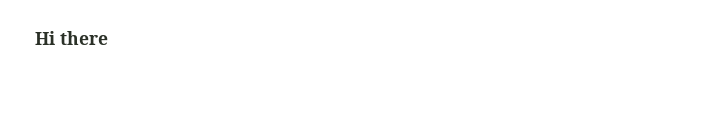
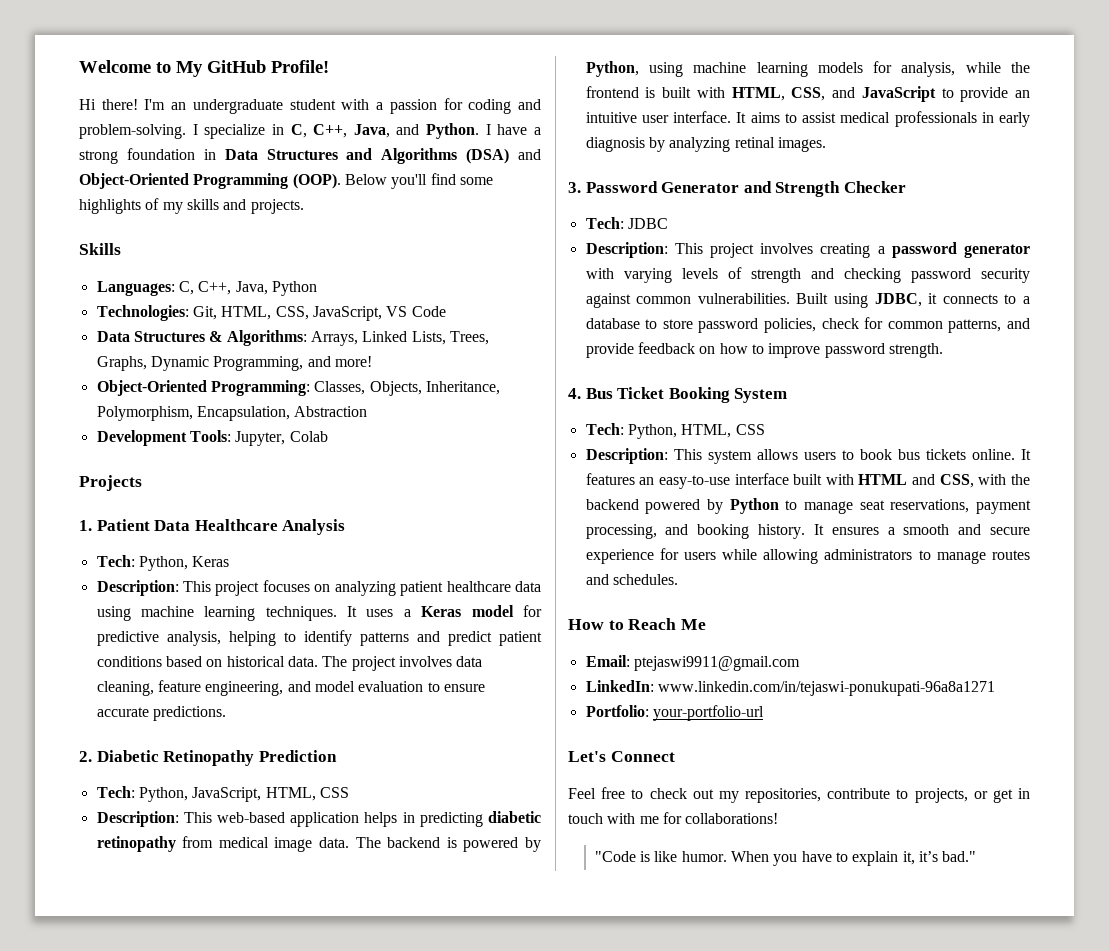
[35,31,108,45] Hi there -> [79,60,329,77] [79,98,542,114] [79,123,541,139] [79,148,541,164] [79,173,493,189] [79,198,304,214] [79,243,121,255] [96,281,317,296] [96,305,446,321] [96,330,489,346] [96,356,372,371] [96,380,500,396] [96,406,368,421] [96,430,328,446] [79,475,142,491] [79,519,346,535] [96,555,230,571] [96,580,541,596] [96,605,543,621] [96,630,542,646] [96,656,483,671] [96,680,485,696] [96,706,226,721] [79,750,337,766] [96,786,349,802] [96,811,541,827] [96,836,542,852] [585,61,1030,77] [585,86,1030,102] [585,111,1030,127] [585,137,826,152] [568,181,906,197] [585,217,668,229] [585,242,1030,258] [585,267,1030,283] [585,293,1030,308] [585,317,1030,333] [585,342,943,358] [568,387,788,403] [585,423,765,439] [585,448,1031,464] [585,473,1030,489] [585,498,1031,514] [585,524,1030,539] [585,548,1030,564] [585,574,678,585] [568,618,707,630] [585,655,800,671] [585,680,995,696] [585,705,764,721] [568,751,675,762] [568,787,1030,803] [568,812,779,824] [594,851,977,866] Welcome to My GitHub Profile! // Hi there! I'm an undergraduate student with a passion for coding and problem-solving. I specialize in C, C++, Java, and Python. I have a strong foundation in Data Structures and Algorithms (DSA) and Object-Oriented Programming (OOP). Below you'll find some highlights of my skills and projects. // Skills // Languages: C, C++, Java, Python // Technologies: Git, HTML, CSS, JavaScript, VS Code // Data Structures & Algorithms: Arrays, Linked Lists, Trees, Graphs, Dynamic Programming, and more! // Object-Oriented Programming: Classes, Objects, Inheritance, Polymorphism, Encapsulation, Abstraction // Development Tools: Jupyter, Colab // Projects // 1. Patient Data Healthcare Analysis // Tech: Python, Keras // Description: This project focuses on analyzing patient healthcare data using machine learning techniques. It uses a Keras model for predictive analysis, helping to identify patterns and predict patient conditions based on historical data. The project involves data cleaning, feature engineering, and model evaluation to ensure accurate predictions. // 2. Diabetic Retinopathy Prediction // Tech: Python, JavaScript, HTML, CSS // Description: This web-based application helps in predicting diabetic retinopathy from medical image data. The backend is powered by Python, using machine learning models for analysis, while the frontend is built with HTML, CSS, and JavaScript to provide an intuitive user interface. It aims to assist medical professionals in early diagnosis by analyzing retinal images. // 3. Password Generator and Strength Checker // Tech: JDBC // Description: This project involves creating a password generator with varying levels of strength and checking password security against common vulnerabilities. Built using JDBC, it connects to a database to store password policies, check for common patterns, and provide feedback on how to improve password strength. // 4. Bus Ticket Booking System // Tech: Python, HTML, CSS // Description: This system allows users to book bus tickets online. It features an easy-to-use interface built with HTML and CSS, with the backend powered by Python to manage seat reservations, payment processing, and booking history. It ensures a smooth and secure experience for users while allowing administrators to manage routes and schedules. // How to Reach Me // Email: ptejaswi9911@gmail.com // LinkedIn: www.linkedin.com/in/tejaswi-ponukupati-96a8a1271 // Portfolio: your-portfolio-url // Let's Connect // Feel free to check out my repositories, contribute to projects, or get in touch with me for collaborations! // "Code is like humor. When you have to explain it, it’s bad."

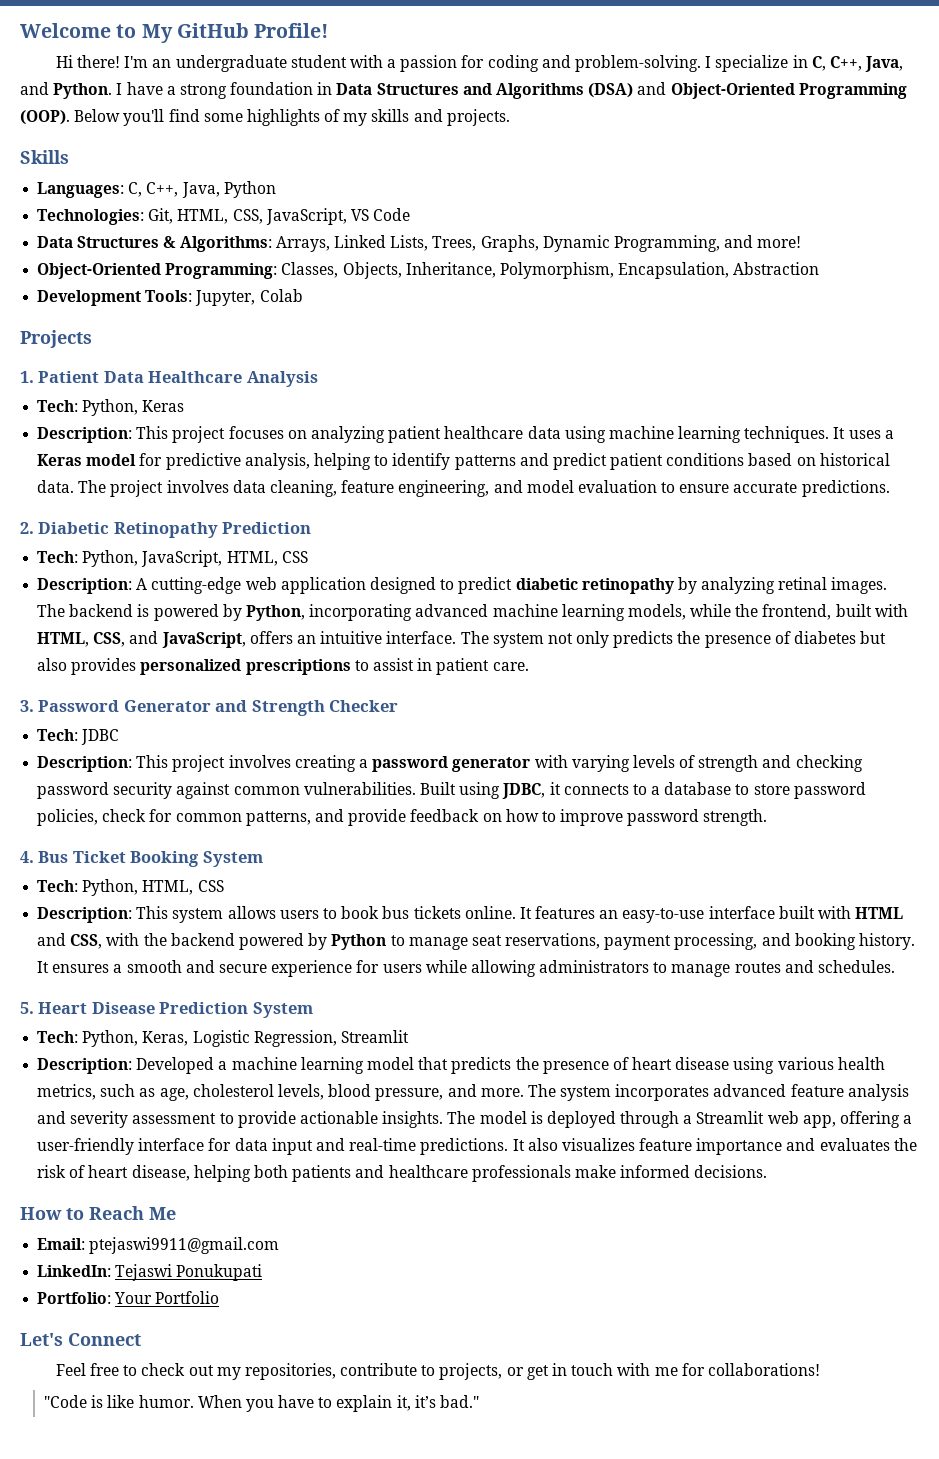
[183,811,541,827] [96,836,349,852] This web-based application helps in predicting diabetic retinopathy from medical image data. -> [136,577,888,594] A cutting-edge web application designed to predict diabetic retinopathy by analyzing retinal images.
[648,61,1030,77] [585,86,656,98] using machine learning models for analysis, while the frontend is -> [309,604,832,621] incorporating advanced machine learning models, while the frontend,
[861,86,1030,102] [585,111,1030,127] [585,137,826,152] JavaScript to provide an intuitive user interface. It aims to assist medical professionals in early diagnosis by analyzing retinal images. -> [161,631,887,648] [37,658,529,675] JavaScript, offers an intuitive interface. The system not only predicts the presence of diabetes but also provides personalized prescriptions to assist in patient care.
(678, 579) none -> [20,1002,313,1018] [37,1030,409,1047] [37,1057,885,1074] [37,1084,909,1101] [37,1111,913,1128] [37,1138,917,1155] [37,1165,768,1182] // 5. Heart Disease Prediction System // Tech: Python, Keras, Logistic Regression, Streamlit // Description: Developed a machine learning model that predicts the presence of heart disease using various health metrics, such as age, cholesterol levels, blood pressure, and more. The system incorporates advanced feature analysis and severity assessment to provide actionable insights. The model is deployed through a Streamlit web app, offering a user-friendly interface for data input and real-time predictions. It also visualizes feature importance and evaluates the risk of heart disease, helping both patients and healthcare professionals make informed decisions.
[657,681,995,696] www.linkedin.com/in/tejaswi-ponukupati-96a8a1271 -> [115,1264,263,1281] Tejaswi Ponukupati
[652,705,764,721] your-portfolio-url -> [114,1291,220,1304] Your Portfolio

